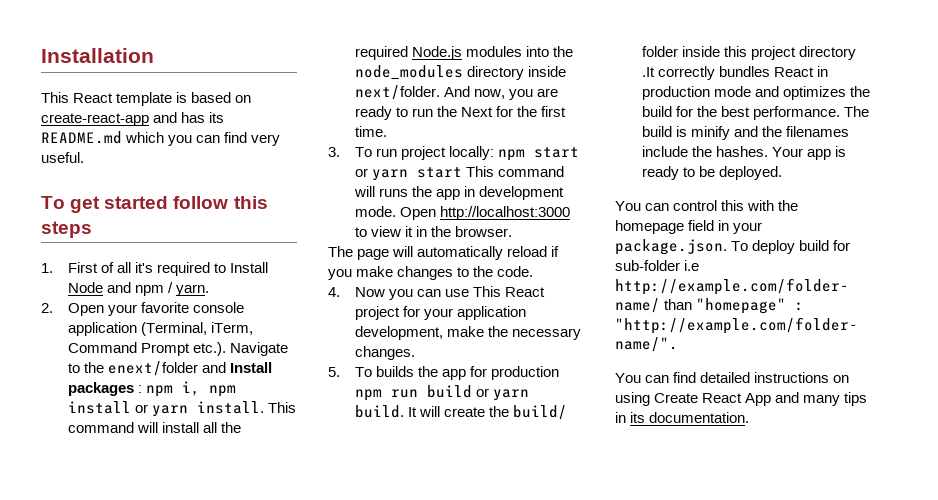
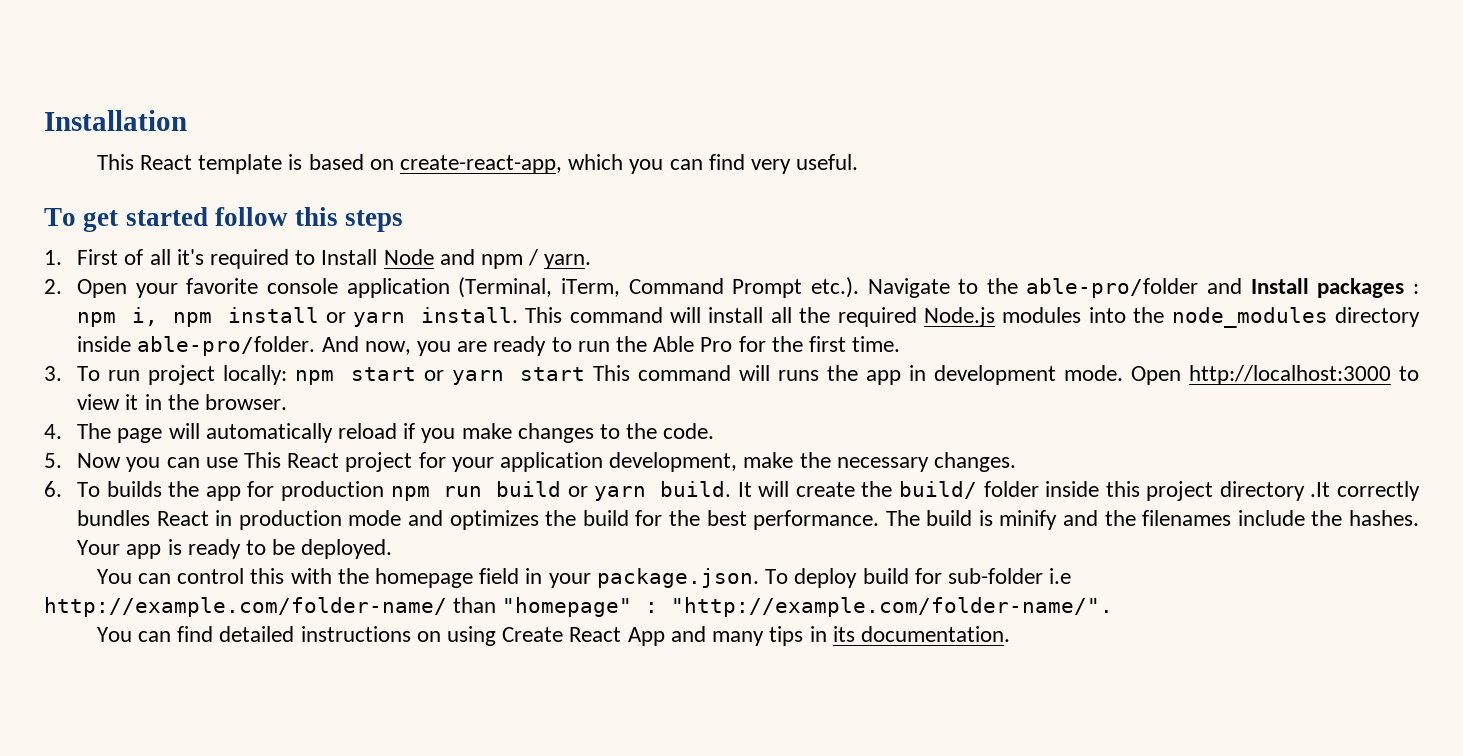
[41,112,225,126] [41,131,122,144] create-react-app and has its README.md -> [400,155,563,174] create-react-app,
[108,361,199,376] enext/folder -> [1026,278,1199,298] able-pro/folder
[355,85,441,100] next/folder. -> [137,336,316,356] able-pro/folder.
[461,107,494,117] Next -> [653,336,733,352] Able Pro
(513, 231) none -> [44,424,62,439] 4.
[328,287,340,297] 4. -> [44,453,62,468] 5.
[328,367,340,377] 5. -> [44,481,62,497] 6.

